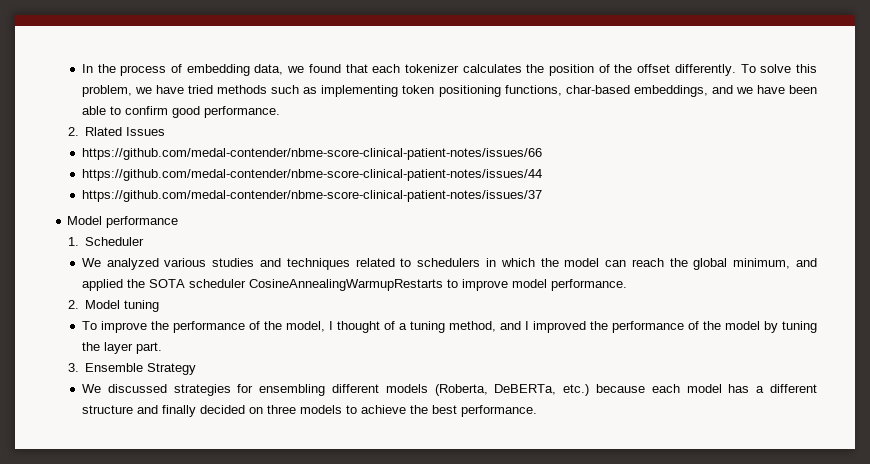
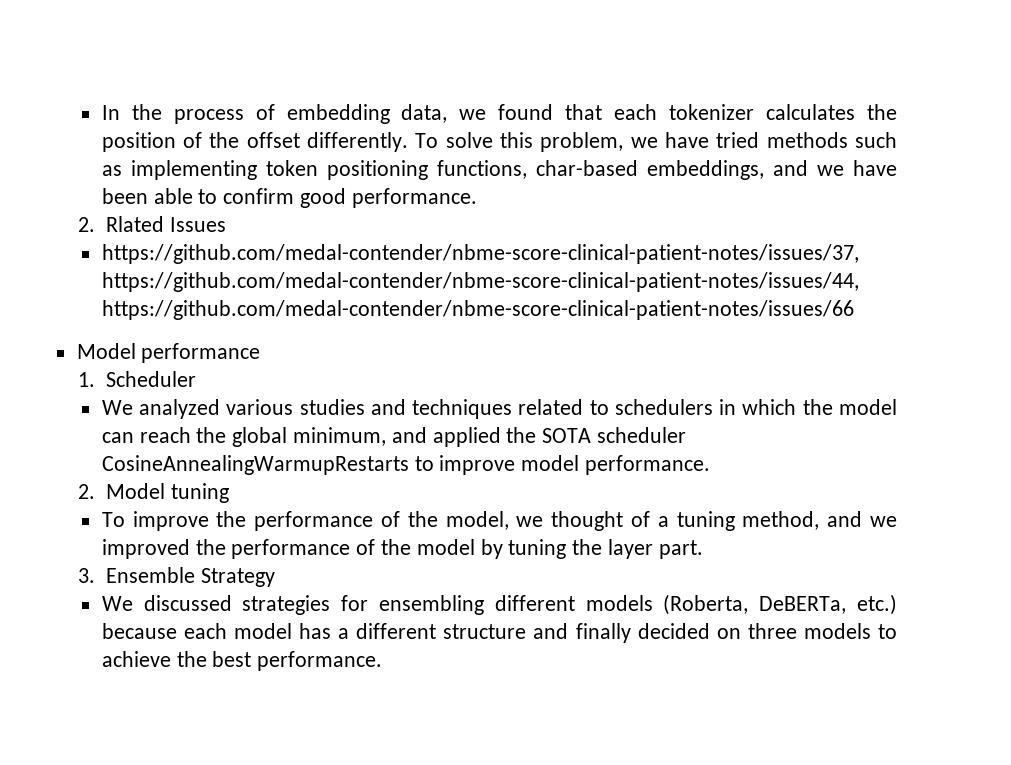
(166, 131) none -> [101,244,859,264] [101,272,859,292] https://github.com/medal-contender/nbme-score-clinical-patient-notes/issues/37, https://github.com/medal-contender/nbme-score-clinical-patient-notes/issues/44,
[81,169,542,181] [81,190,542,202] // https://github.com/medal-contender/nbme-score-clinical-patient-notes/issues/44 // https://github.com/medal-contender/nbme-score-clinical-patient-notes/issues/37 -> (854, 310) none
[328,321,333,330] I -> [516,516,544,527] we
[524,321,529,330] I -> [869,516,897,527] we

